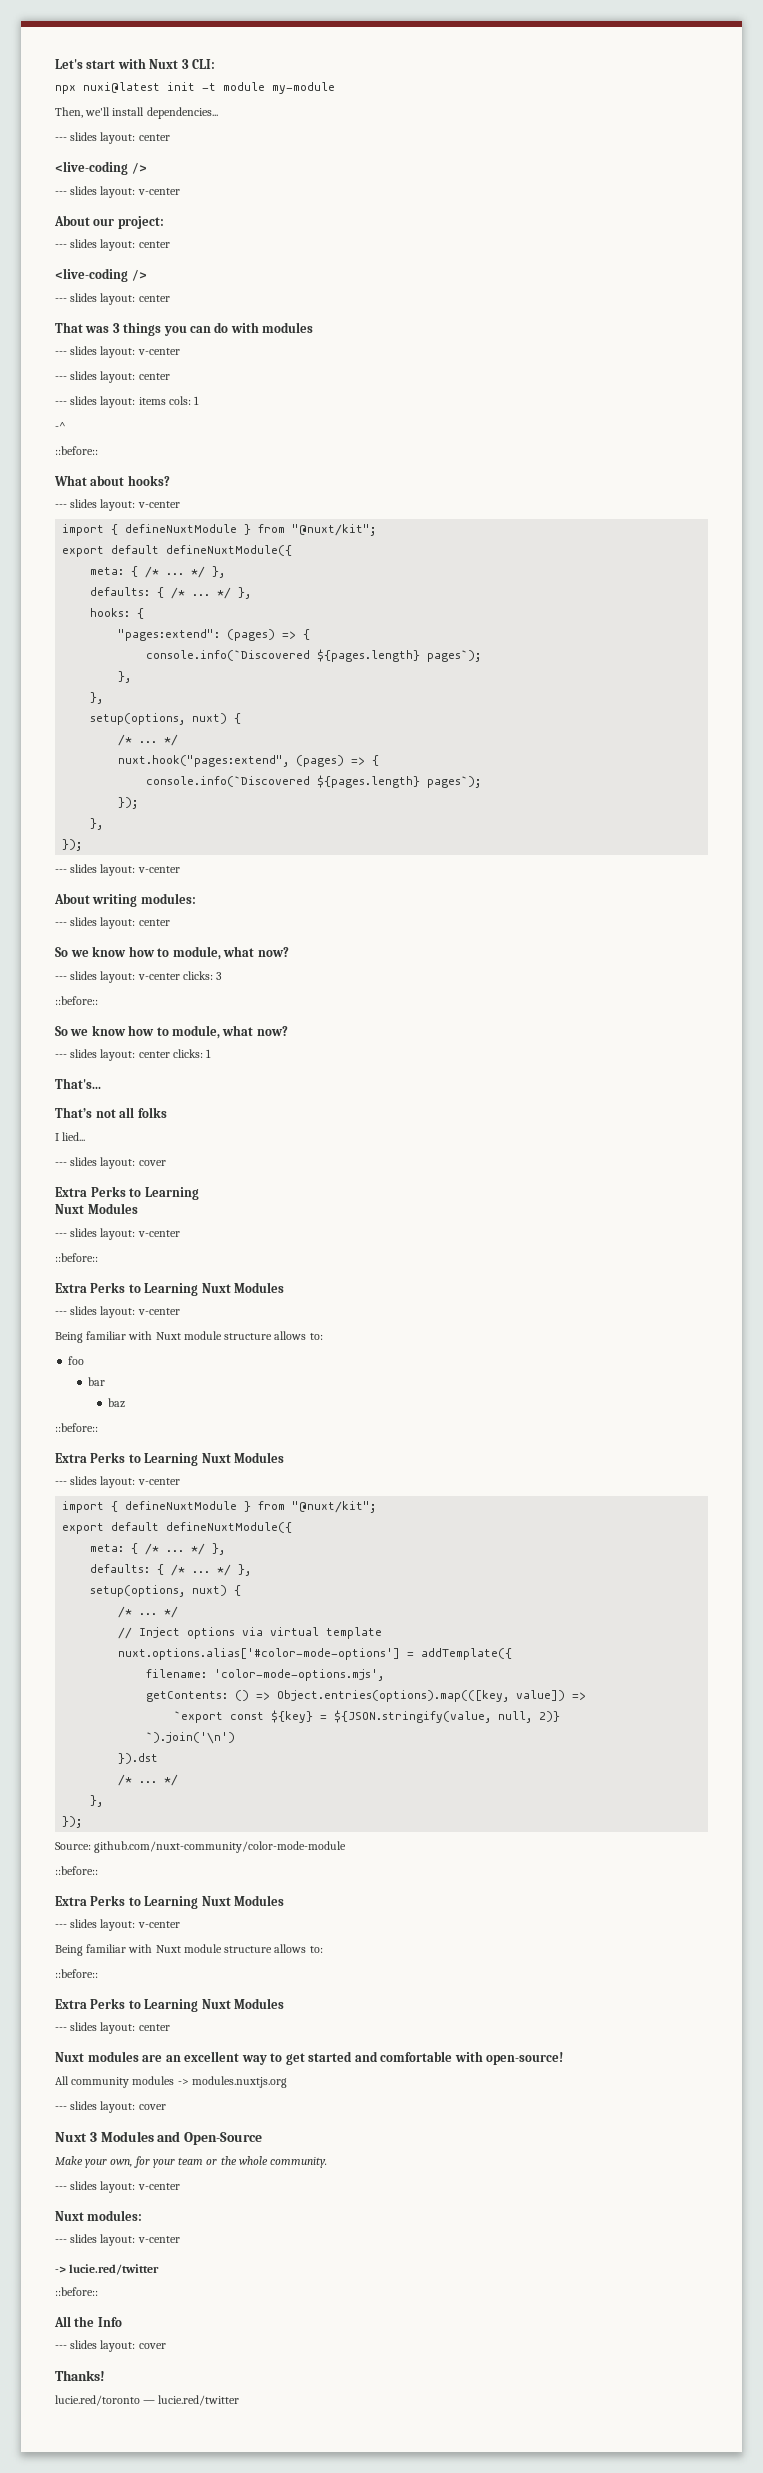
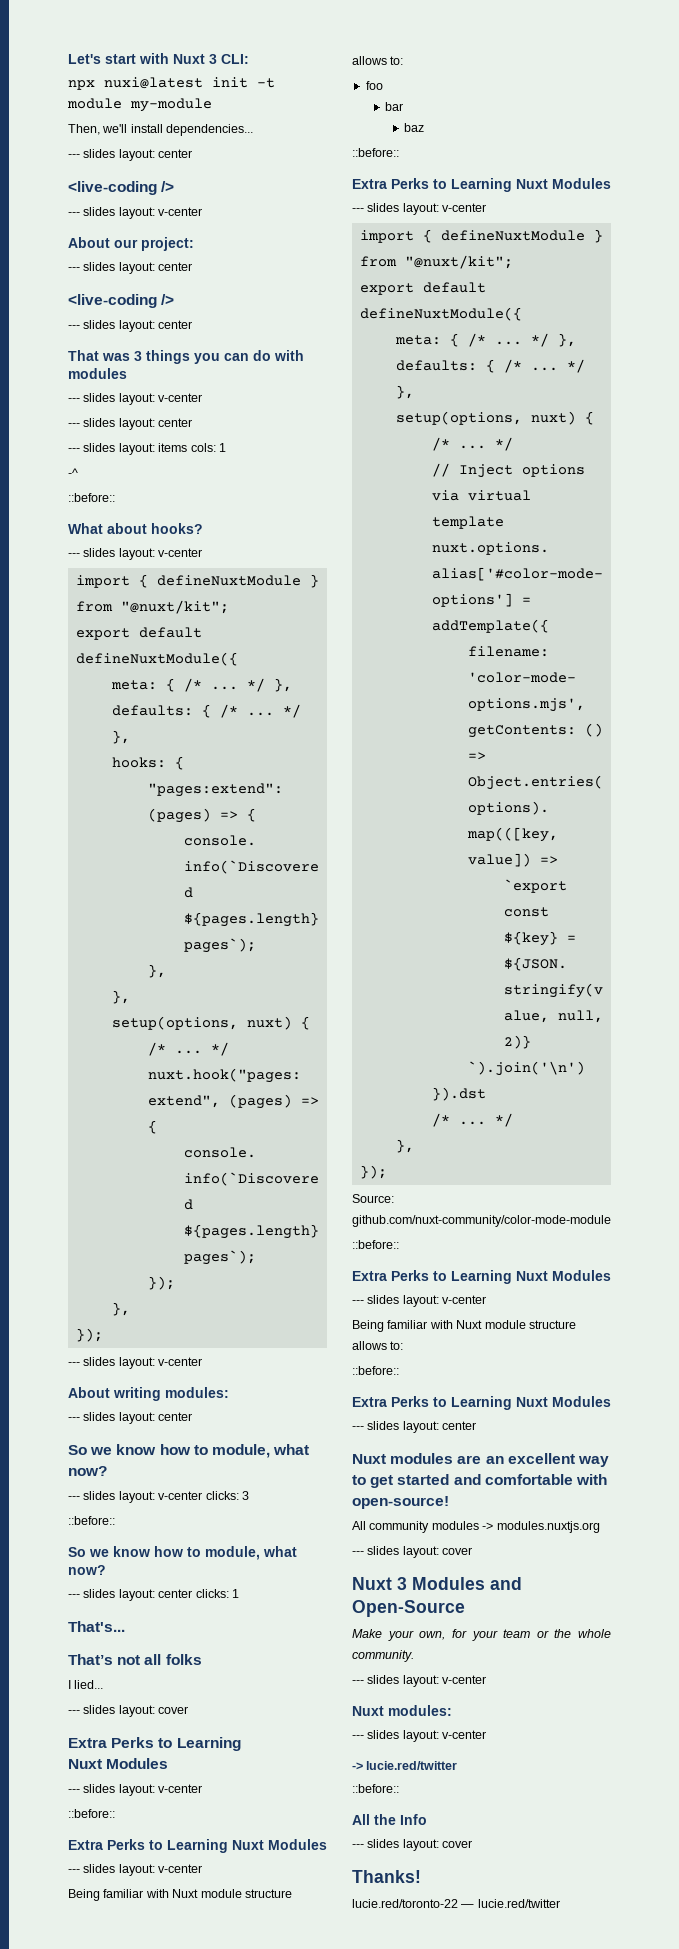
[55,2395,140,2406] lucie.red/toronto -> [352,1899,458,1908] lucie.red/toronto-22

